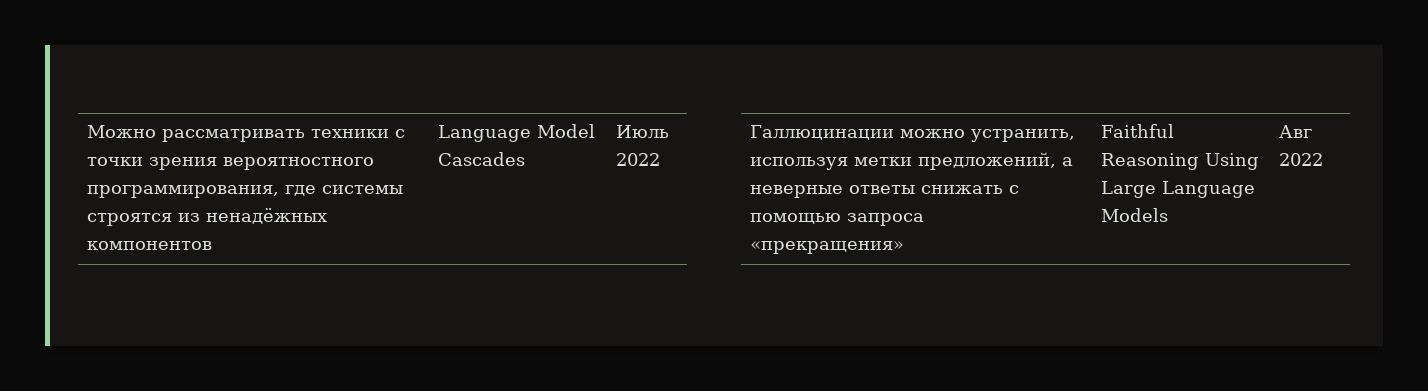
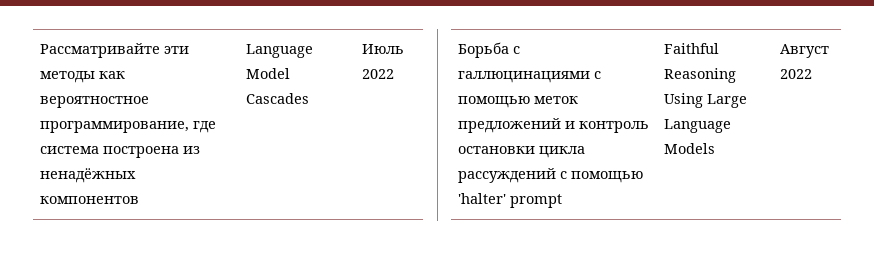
[87,125,406,142] [87,157,375,170] [87,185,404,198] [87,213,173,226] Можно рассматривать техники с точки зрения вероятностного программирования, где системы строятся -> [40,43,190,58] [40,71,126,83] [40,96,150,108] [40,121,217,133] [40,146,180,158] Рассматривайте эти методы как вероятностное программирование, где система построена
[750,125,1076,142] [750,152,1074,170] [750,185,1020,198] [750,213,925,226] [750,241,905,254] Галлюцинации можно устранить, используя метки предложений, а неверные ответы снижать с помощью запроса «прекращения» -> [458,42,521,58] [458,71,602,83] [458,96,579,108] [458,118,650,133] [458,146,586,158] [458,168,644,183] [458,193,563,208] Борьба с галлюцинациями с помощью меток предложений и контроль остановки цикла рассуждений с помощью 'halter' prompt
[1279,125,1313,138] Авг -> [780,44,830,58] Август

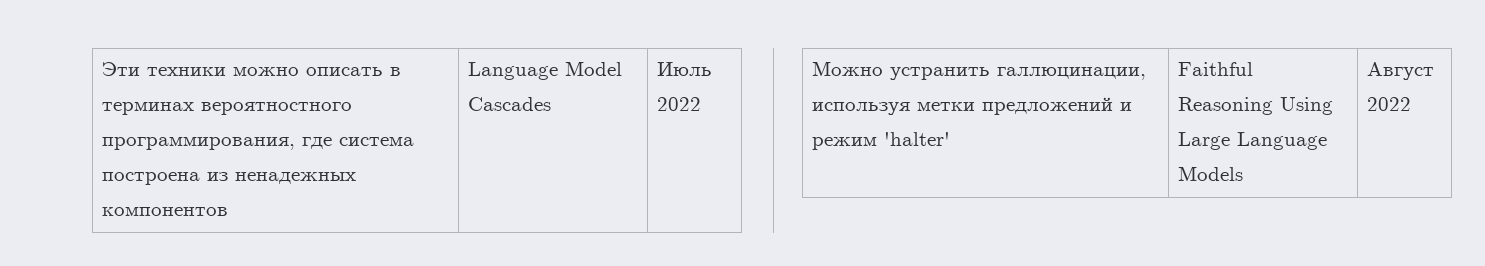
[40,43,190,58] [40,71,126,83] [40,96,150,108] [40,121,190,133] Рассматривайте эти методы как вероятностное программирование, -> [101,62,401,76] [101,102,352,115] [101,137,295,150] Эти техники можно описать в терминах вероятностного программирования,
[40,168,137,183] ненадёжных -> [234,172,356,184] ненадежных
[458,42,521,58] [458,71,602,83] [458,96,579,108] [458,118,650,133] [458,146,586,158] [458,168,644,183] Борьба с галлюцинациями с помощью меток предложений и контроль остановки цикла рассуждений с помощью -> [811,61,1146,80] [811,97,1132,115] [811,137,877,150] Можно устранить галлюцинации, используя метки предложений и режим
[510,194,563,208] prompt -> (950, 139) none

